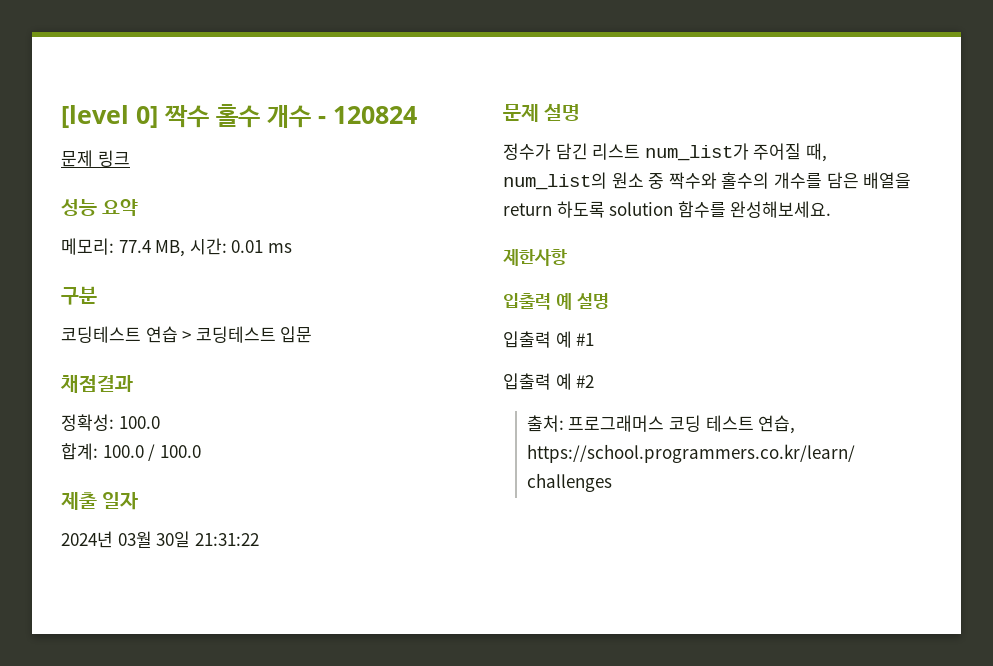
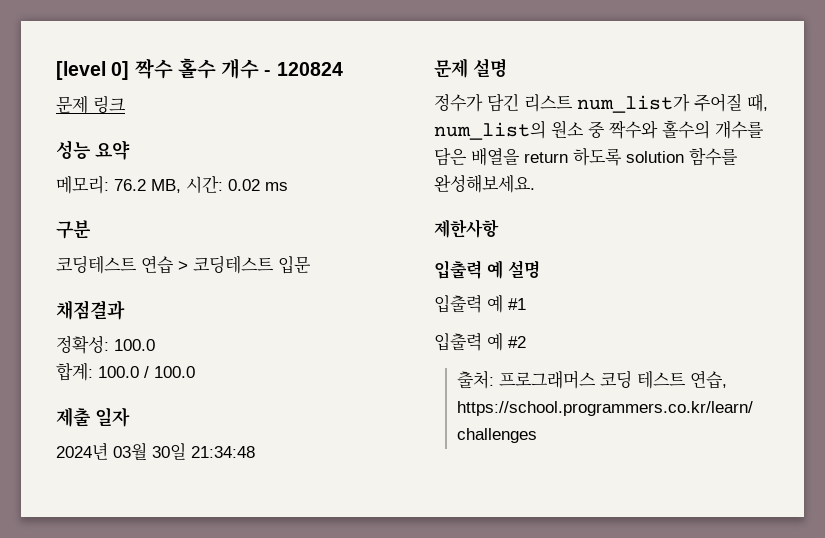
[118,240,151,253] 77.4 -> [114,179,146,191] 76.2
[231,240,264,253] 0.01 -> [228,179,260,191] 0.02
[194,533,259,546] 21:31:22 -> [191,446,255,458] 21:34:48

